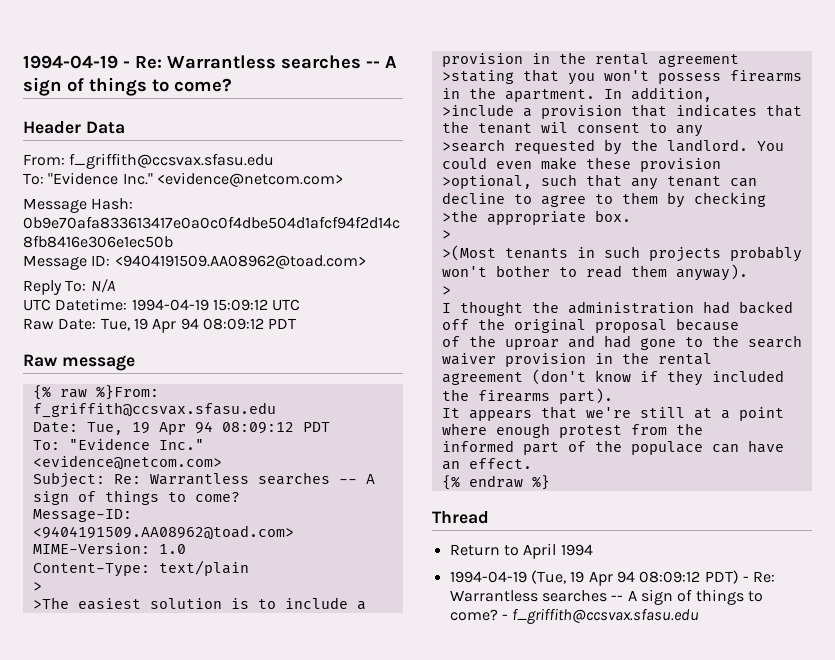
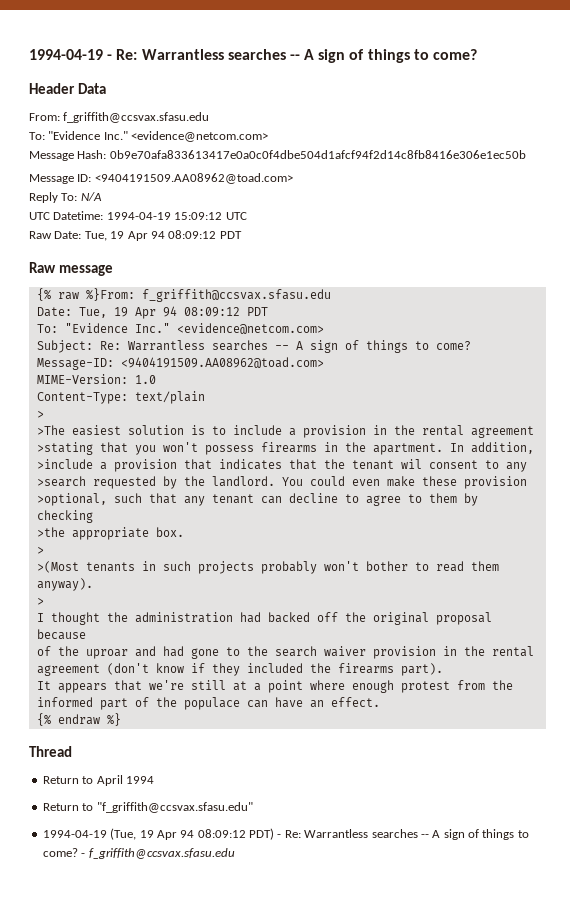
(593, 550) none -> [42,802,253,813] // Return to "f_griffith@ccsvax.sfasu.edu"

